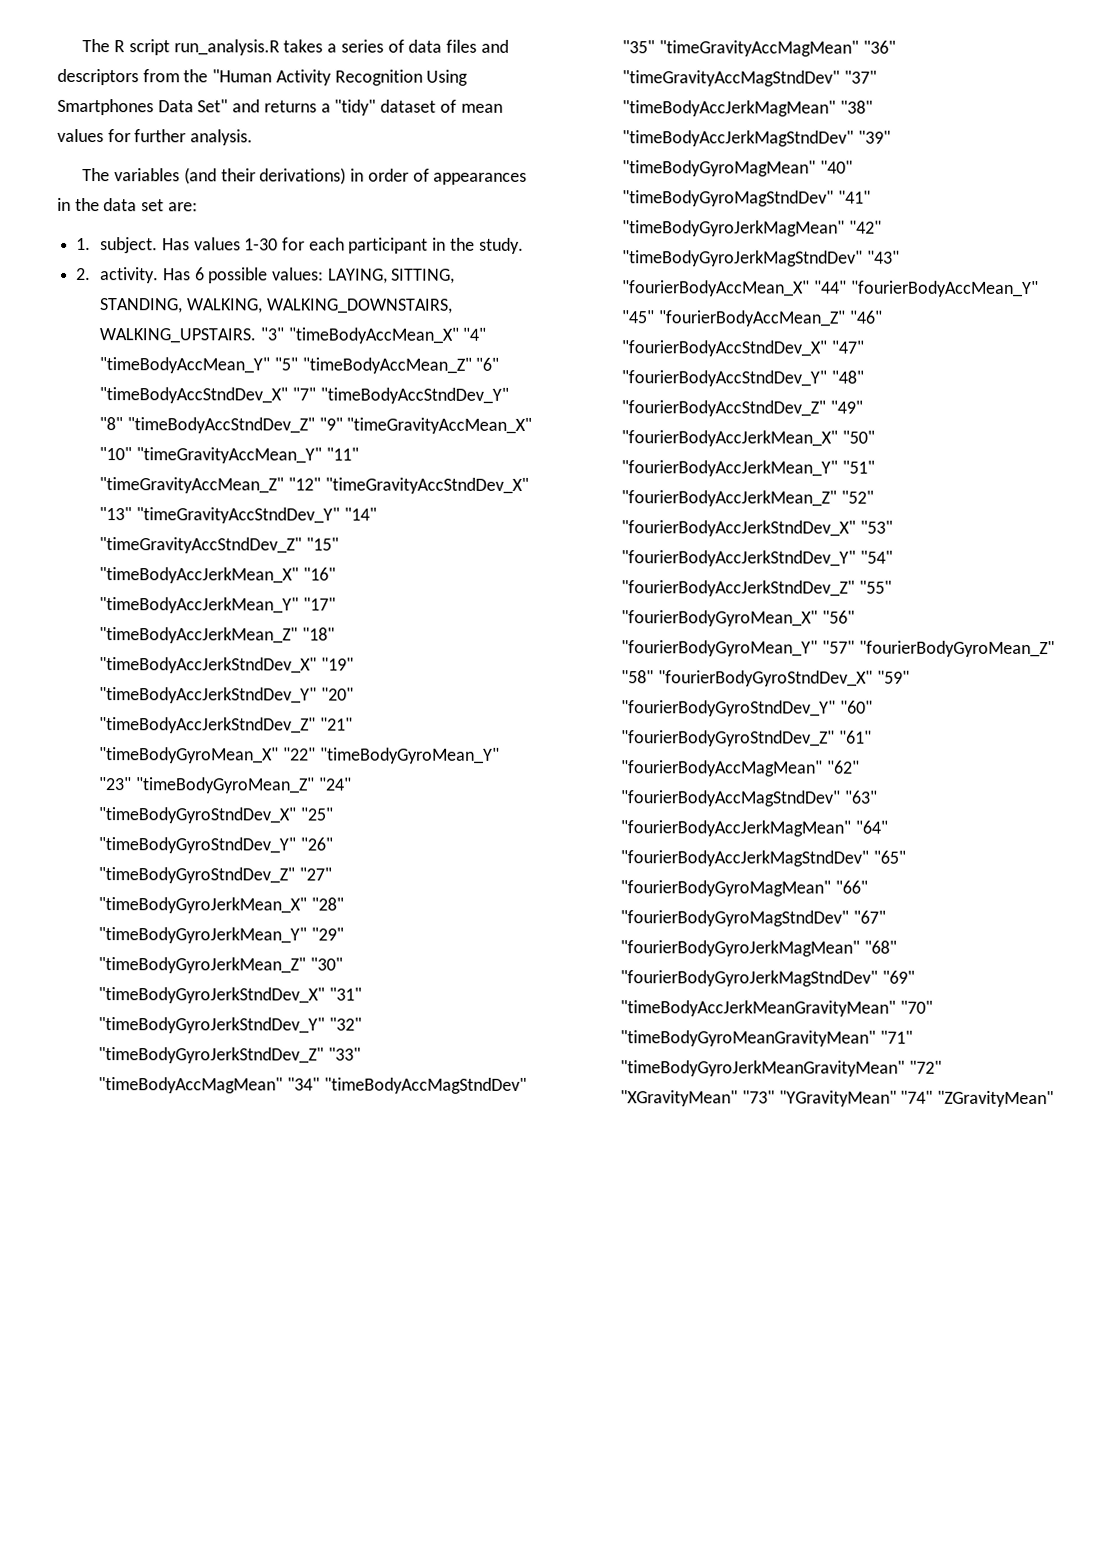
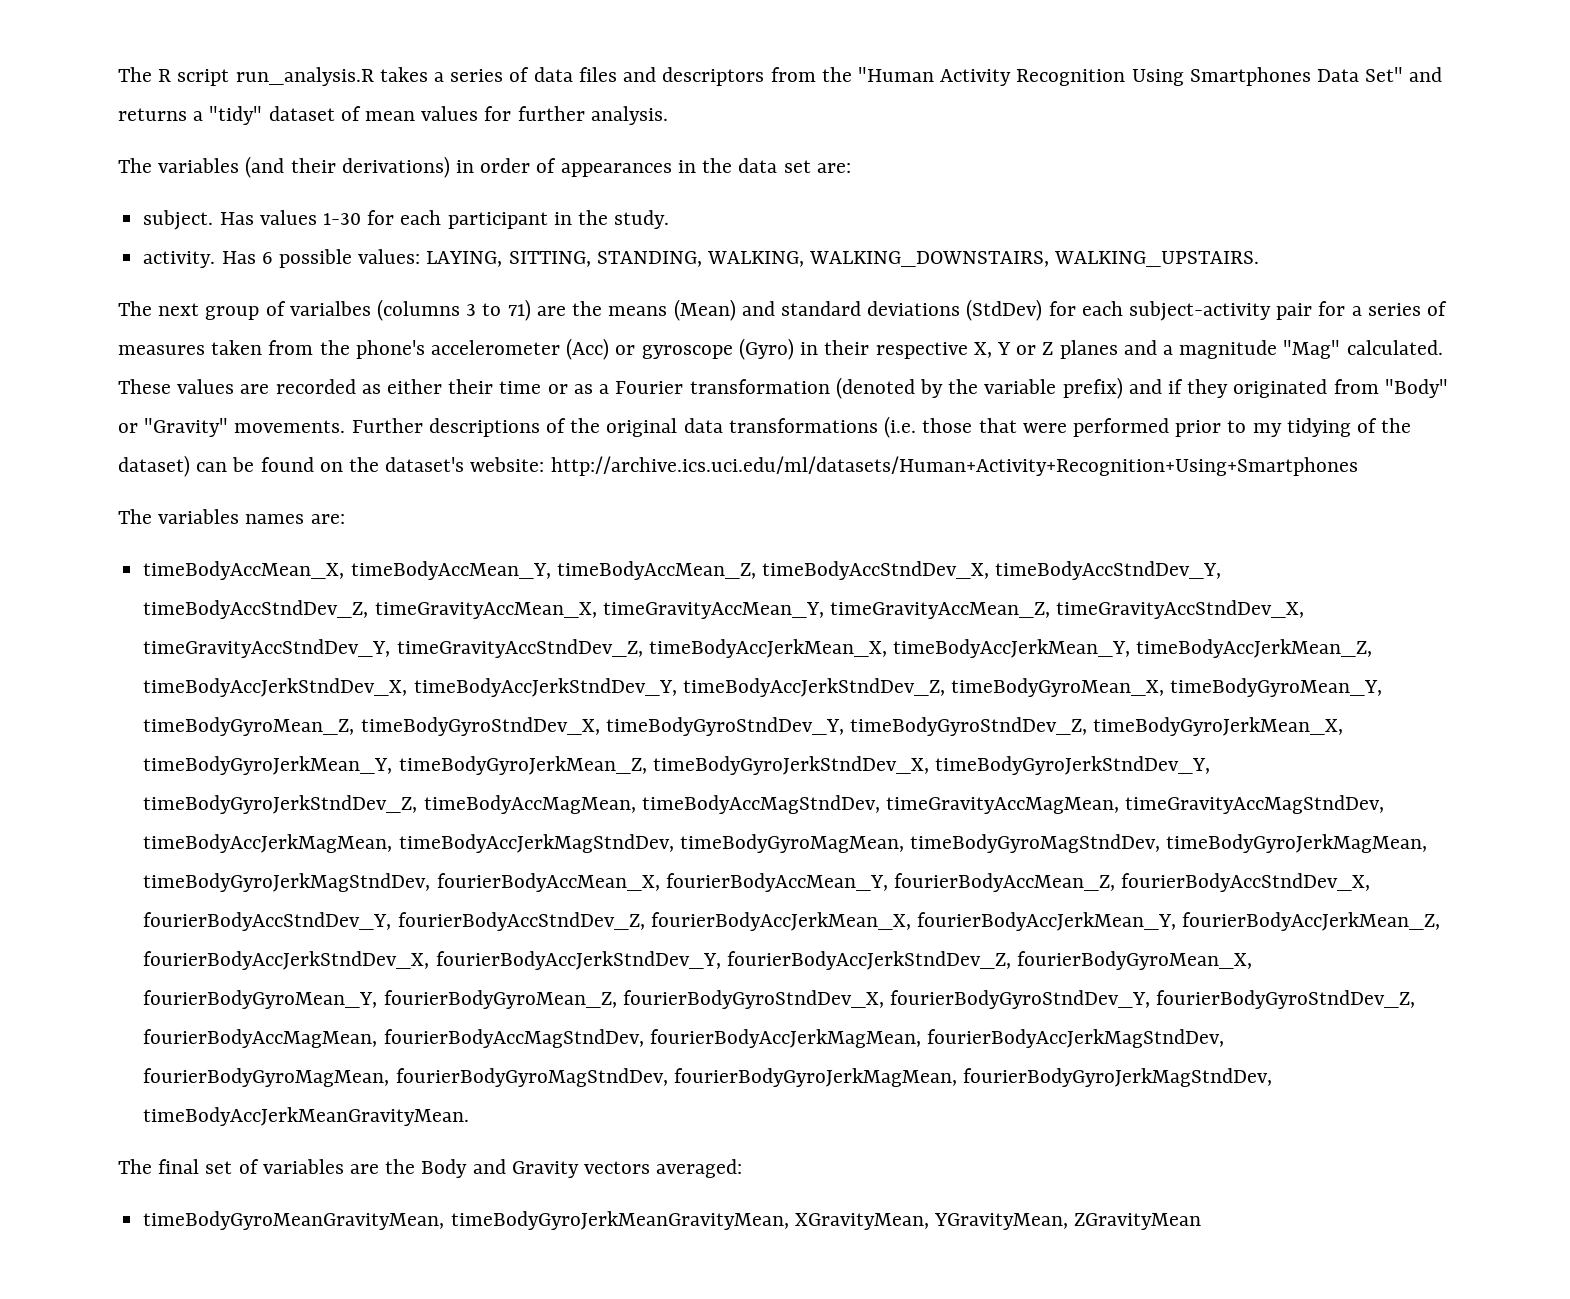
[76,237,92,251] 1. -> (851, 168) none
[76,267,92,281] 2. -> (670, 219) none
[259,327,487,344] [99,357,500,374] [99,387,509,404] [99,417,533,434] [99,447,359,464] [99,477,529,494] [99,507,377,524] [99,537,339,554] [99,567,336,584] [99,597,336,614] [99,627,335,644] [99,657,354,674] [99,687,354,704] [99,717,353,734] [99,747,500,764] [98,777,352,794] [98,807,333,824] [98,837,333,854] [98,867,332,884] [98,897,344,914] [98,927,344,944] [98,957,343,974] [98,987,362,1004] [98,1017,362,1034] [98,1047,361,1064] [98,1077,527,1094] [622,40,896,57] [622,70,877,87] [622,100,873,117] [622,130,891,147] [622,160,853,177] [622,190,871,207] [622,220,882,237] [622,250,900,267] [622,280,1039,298] [621,310,882,327] [621,340,864,357] [621,370,864,387] [621,400,863,417] [621,430,875,447] [621,460,875,477] [621,490,874,507] [621,520,893,537] [621,550,893,567] [621,580,892,597] [621,610,855,627] [621,640,1055,658] [621,670,910,687] [621,700,873,717] [621,730,872,747] [621,760,860,777] [620,790,877,807] [620,820,888,837] [620,850,906,867] [620,880,868,897] [620,910,886,927] [620,940,897,957] [620,970,915,987] [620,1000,933,1017] [620,1030,913,1047] [620,1060,942,1077] [620,1090,1054,1108] "3" "timeBodyAccMean_X" "4" "timeBodyAccMean_Y" "5" "timeBodyAccMean_Z" "6" "timeBodyAccStndDev_X" "7" "timeBodyAccStndDev_Y" "8" "timeBodyAccStndDev_Z" "9" "timeGravityAccMean_X" "10" "timeGravityAccMean_Y" "11" "timeGravityAccMean_Z" "12" "timeGravityAccStndDev_X" "13" "timeGravityAccStndDev_Y" "14" "timeGravityAccStndDev_Z" "15" "timeBodyAccJerkMean_X" "16" "timeBodyAccJerkMean_Y" "17" "timeBodyAccJerkMean_Z" "18" "timeBodyAccJerkStndDev_X" "19" "timeBodyAccJerkStndDev_Y" "20" "timeBodyAccJerkStndDev_Z" "21" "timeBodyGyroMean_X" "22" "timeBodyGyroMean_Y" "23" "timeBodyGyroMean_Z" "24" "timeBodyGyroStndDev_X" "25" "timeBodyGyroStndDev_Y" "26" "timeBodyGyroStndDev_Z" "27" "timeBodyGyroJerkMean_X" "28" "timeBodyGyroJerkMean_Y" "29" "timeBodyGyroJerkMean_Z" "30" "timeBodyGyroJerkStndDev_X" "31" "timeBodyGyroJerkStndDev_Y" "32" "timeBodyGyroJerkStndDev_Z" "33" "timeBodyAccMagMean" "34" "timeBodyAccMagStndDev" "35" "timeGravityAccMagMean" "36" "timeGravityAccMagStndDev" "37" "timeBodyAccJerkMagMean" "38" "timeBodyAccJerkMagStndDev" "39" "timeBodyGyroMagMean" "40" "timeBodyGyroMagStndDev" "41" "timeBodyGyroJerkMagMean" "42" "timeBodyGyroJerkMagStndDev" "43" "fourierBodyAccMean_X" "44" "fourierBodyAccMean_Y" "45" "fourierBodyAccMean_Z" "46" "fourierBodyAccStndDev_X" "47" "fourierBodyAccStndDev_Y" "48" "fourierBodyAccStndDev_Z" "49" "fourierBodyAccJerkMean_X" "50" "fourierBodyAccJerkMean_Y" "51" "fourierBodyAccJerkMean_Z" "52" "fourierBodyAccJerkStndDev_X" "53" "fourierBodyAccJerkStndDev_Y" "54" "fourierBodyAccJerkStndDev_Z" "55" "fourierBodyGyroMean_X" "56" "fourierBodyGyroMean_Y" "57" "fourierBodyGyroMean_Z" "58" "fourierBodyGyroStndDev_X" "59" "fourierBodyGyroStndDev_Y" "60" "fourierBodyGyroStndDev_Z" "61" "fourierBodyAccMagMean" "62" "fourierBodyAccMagStndDev" "63" "fourierBodyAccJerkMagMean" "64" "fourierBodyAccJerkMagStndDev" "65" "fourierBodyGyroMagMean" "66" "fourierBodyGyroMagStndDev" "67" "fourierBodyGyroJerkMagMean" "68" "fourierBodyGyroJerkMagStndDev" "69" "timeBodyAccJerkMeanGravityMean" "70" "timeBodyGyroMeanGravityMean" "71" "timeBodyGyroJerkMeanGravityMean" "72" "XGravityMean" "73" "YGravityMean" "74" "ZGravityMean" -> [118,299,1448,321] [118,338,1443,360] [118,377,1448,399] [118,416,1412,438] [118,455,1358,477] [118,509,345,524] [143,561,1222,580] [143,600,1305,619] [143,639,1373,658] [143,678,1383,697] [143,717,1344,736] [143,756,1210,775] [143,795,1385,814] [143,834,1428,853] [143,873,1371,892] [143,912,1441,931] [143,951,1252,970] [143,990,1416,1009] [143,1029,1224,1048] [143,1068,1272,1087] [143,1107,470,1126] [118,1159,743,1178] [143,1211,1202,1230] // The next group of varialbes (columns 3 to 71) are the means (Mean) and standard deviations (StdDev) for each subject-activity pair for a series of measures taken from the phone's accelerometer (Acc) or gyroscope (Gyro) in their respective X, Y or Z planes and a magnitude "Mag" calculated. These values are recorded as either their time or as a Fourier transformation (denoted by the variable prefix) and if they originated from "Body" or "Gravity" movements. Further descriptions of the original data transformations (i.e. those that were performed prior to my tidying of the dataset) can be found on the dataset's website: http://archive.ics.uci.edu/ml/datasets/Human+Activity+Recognition+Using+Smartphones // The variables names are: // timeBodyAccMean_X, timeBodyAccMean_Y, timeBodyAccMean_Z, timeBodyAccStndDev_X, timeBodyAccStndDev_Y, timeBodyAccStndDev_Z, timeGravityAccMean_X, timeGravityAccMean_Y, timeGravityAccMean_Z, timeGravityAccStndDev_X, timeGravityAccStndDev_Y, timeGravityAccStndDev_Z, timeBodyAccJerkMean_X, timeBodyAccJerkMean_Y, timeBodyAccJerkMean_Z, timeBodyAccJerkStndDev_X, timeBodyAccJerkStndDev_Y, timeBodyAccJerkStndDev_Z, timeBodyGyroMean_X, timeBodyGyroMean_Y, timeBodyGyroMean_Z, timeBodyGyroStndDev_X, timeBodyGyroStndDev_Y, timeBodyGyroStndDev_Z, timeBodyGyroJerkMean_X, timeBodyGyroJerkMean_Y, timeBodyGyroJerkMean_Z, timeBodyGyroJerkStndDev_X, timeBodyGyroJerkStndDev_Y, timeBodyGyroJerkStndDev_Z, timeBodyAccMagMean, timeBodyAccMagStndDev, timeGravityAccMagMean, timeGravityAccMagStndDev, timeBodyAccJerkMagMean, timeBodyAccJerkMagStndDev, timeBodyGyroMagMean, timeBodyGyroMagStndDev, timeBodyGyroJerkMagMean, timeBodyGyroJerkMagStndDev, fourierBodyAccMean_X, fourierBodyAccMean_Y, fourierBodyAccMean_Z, fourierBodyAccStndDev_X, fourierBodyAccStndDev_Y, fourierBodyAccStndDev_Z, fourierBodyAccJerkMean_X, fourierBodyAccJerkMean_Y, fourierBodyAccJerkMean_Z, fourierBodyAccJerkStndDev_X, fourierBodyAccJerkStndDev_Y, fourierBodyAccJerkStndDev_Z, fourierBodyGyroMean_X, fourierBodyGyroMean_Y, fourierBodyGyroMean_Z, fourierBodyGyroStndDev_X, fourierBodyGyroStndDev_Y, fourierBodyGyroStndDev_Z, fourierBodyAccMagMean, fourierBodyAccMagStndDev, fourierBodyAccJerkMagMean, fourierBodyAccJerkMagStndDev, fourierBodyGyroMagMean, fourierBodyGyroMagStndDev, fourierBodyGyroJerkMagMean, fourierBodyGyroJerkMagStndDev, timeBodyAccJerkMeanGravityMean. // The final set of variables are the Body and Gravity vectors averaged: // timeBodyGyroMeanGravityMean, timeBodyGyroJerkMeanGravityMean, XGravityMean, YGravityMean, ZGravityMean

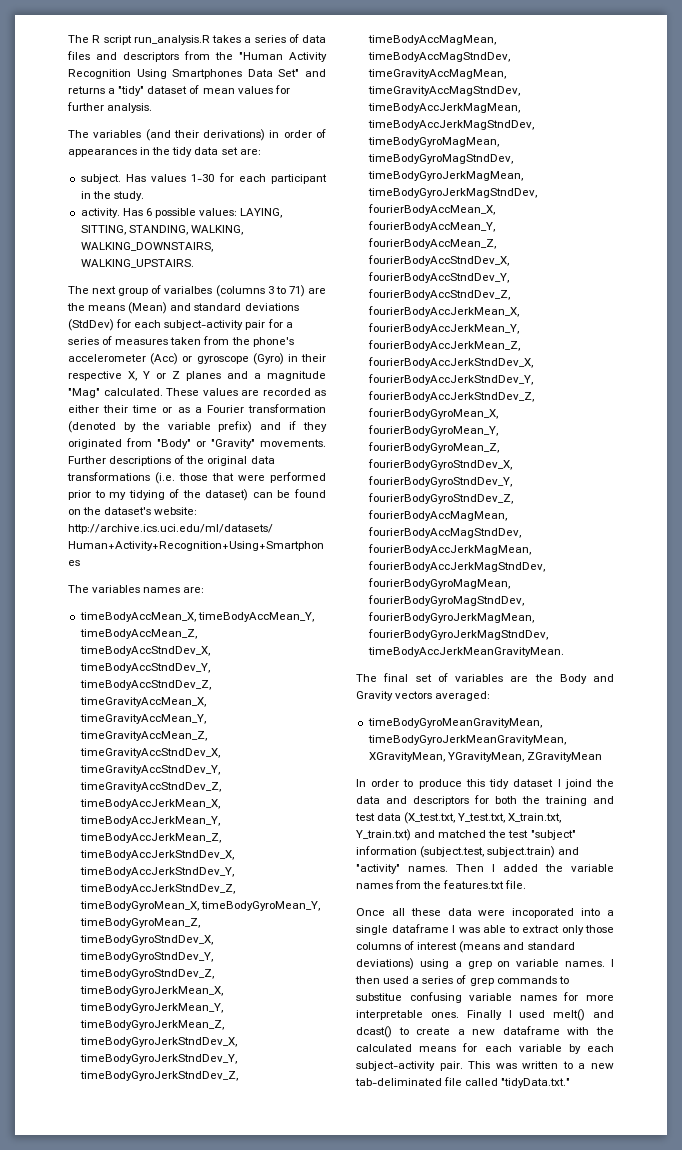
(733, 165) none -> [172,147,193,157] tidy
(1202, 1221) none -> [356,779,614,789] [356,795,614,806] [355,812,562,824] [356,829,576,841] [356,846,580,858] [356,864,614,874] [356,880,527,889] [356,908,614,918] [356,924,614,935] [356,941,575,953] [356,958,614,970] [355,975,569,986] [356,992,614,1003] [356,1009,614,1021] [356,1026,614,1038] [356,1043,614,1054] [356,1061,614,1071] [355,1077,571,1088] // In order to produce this tidy dataset I joind the data and descriptors for both the training and test data (X_test.txt, Y_test.txt, X_train.txt, Y_train.txt) and matched the test "subject" information (subject.test, subject.train) and "activity" names. Then I added the variable names from the features.txt file. // Once all these data were incoporated into a single dataframe I was able to extract only those columns of interest (means and standard deviations) using a grep on variable names. I then used a series of grep commands to substitue confusing variable names for more interpretable ones. Finally I used melt() and dcast() to create a new dataframe with the calculated means for each variable by each subject-activity pair. This was written to a new tab-deliminated file called "tidyData.txt."

